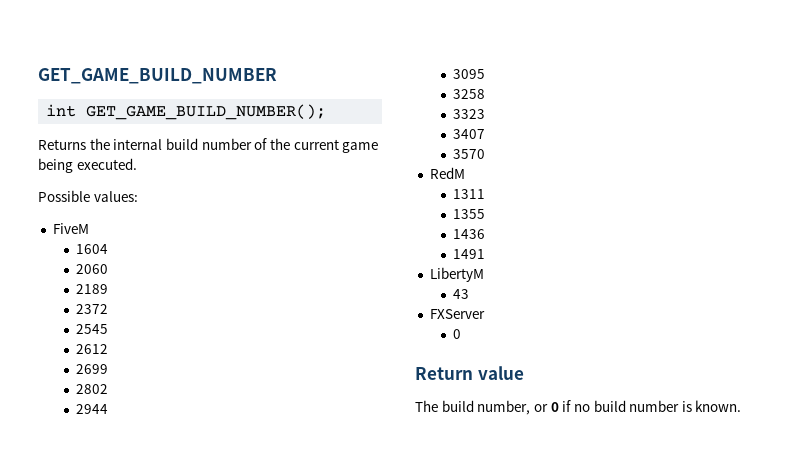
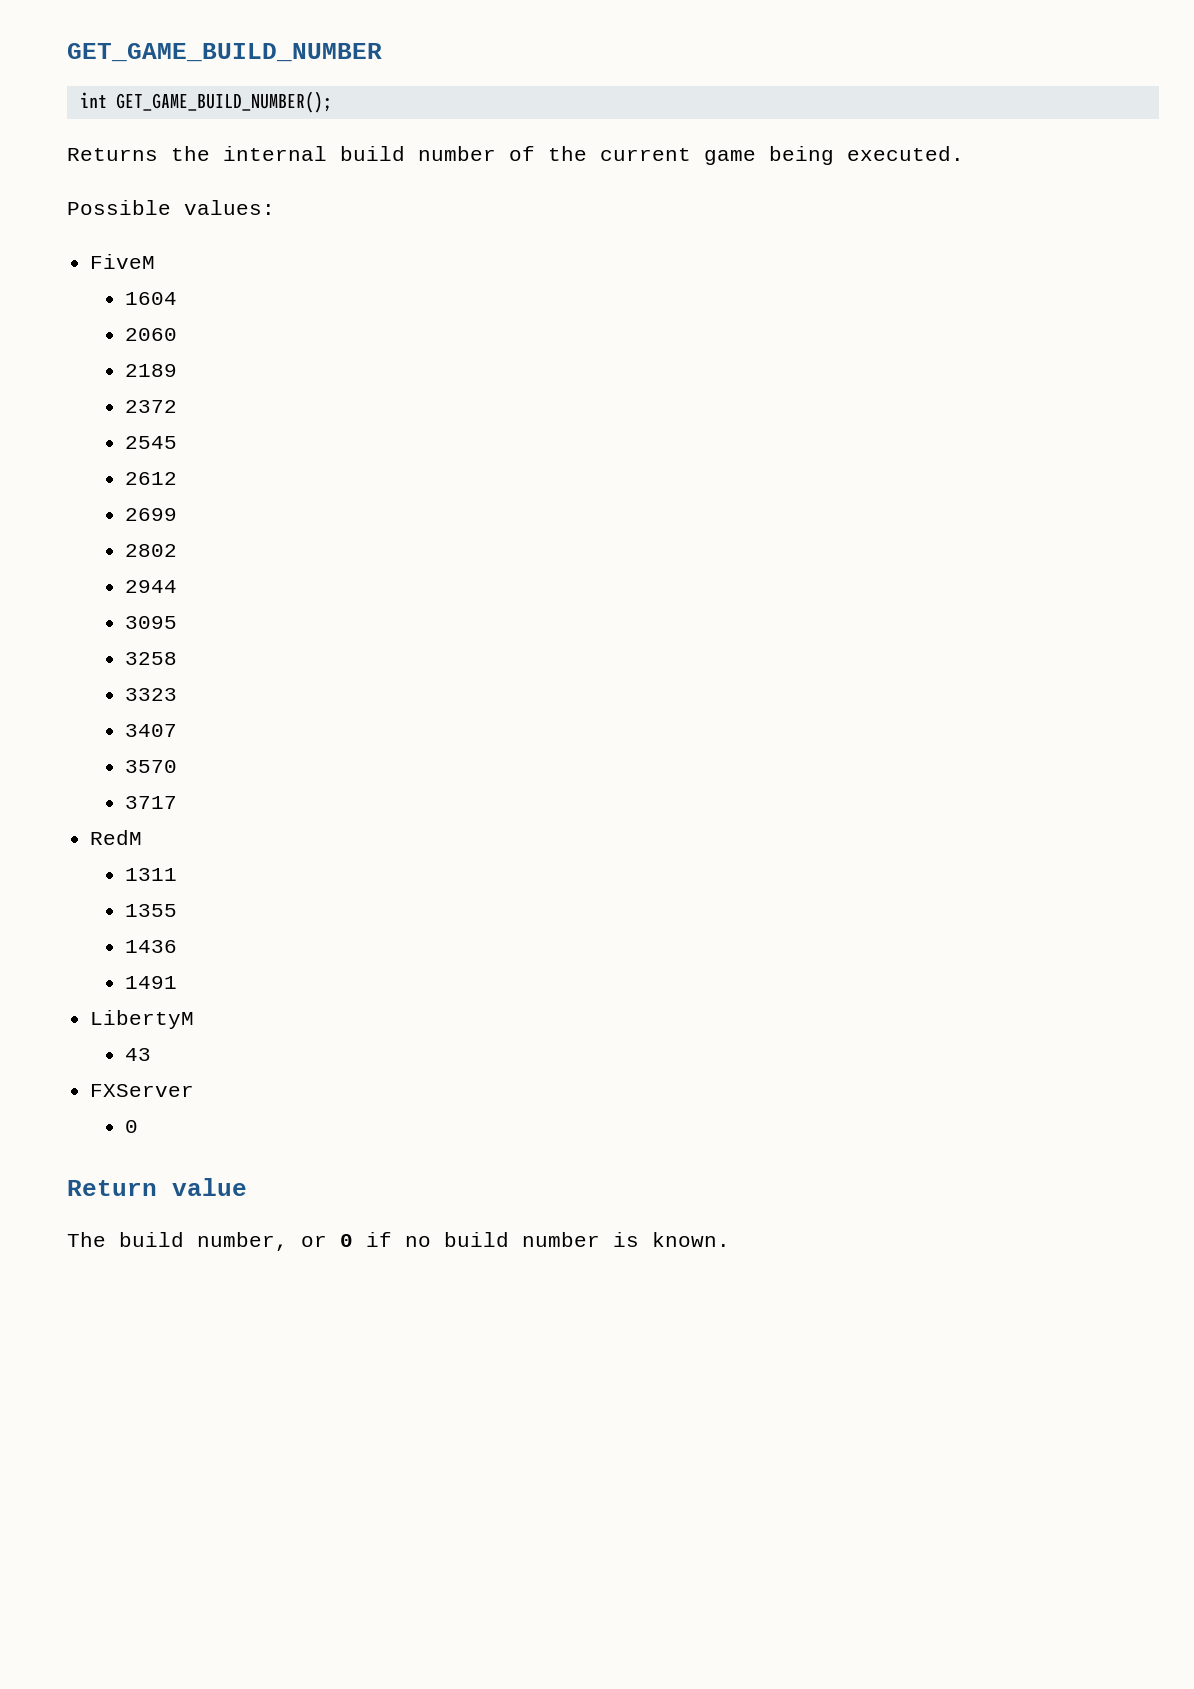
(486, 154) none -> [125,796,178,809] // 3717

